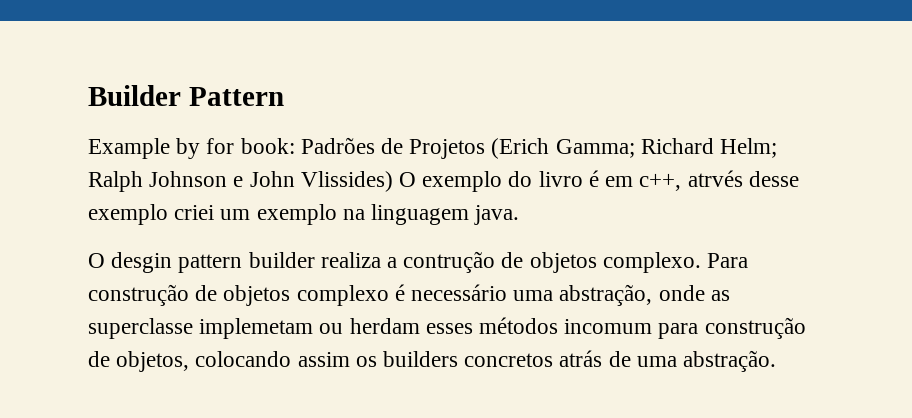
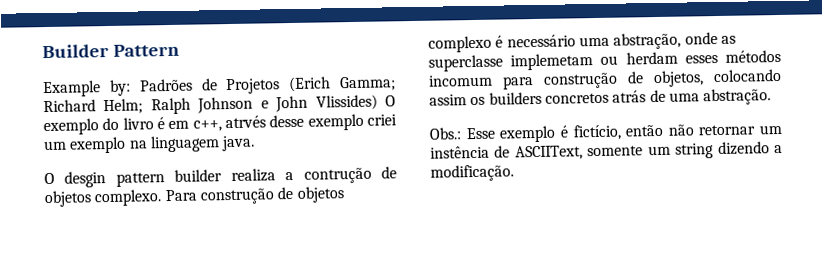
[176,138,295,159] by for book: -> [108,79,131,96] by:
(777, 361) none -> [429,124,782,143] [430,141,783,161] [430,164,514,182] // Obs.: Esse exemplo é fictício, então não retornar um instência de ASCIIText, somente um string dizendo a modificação.

